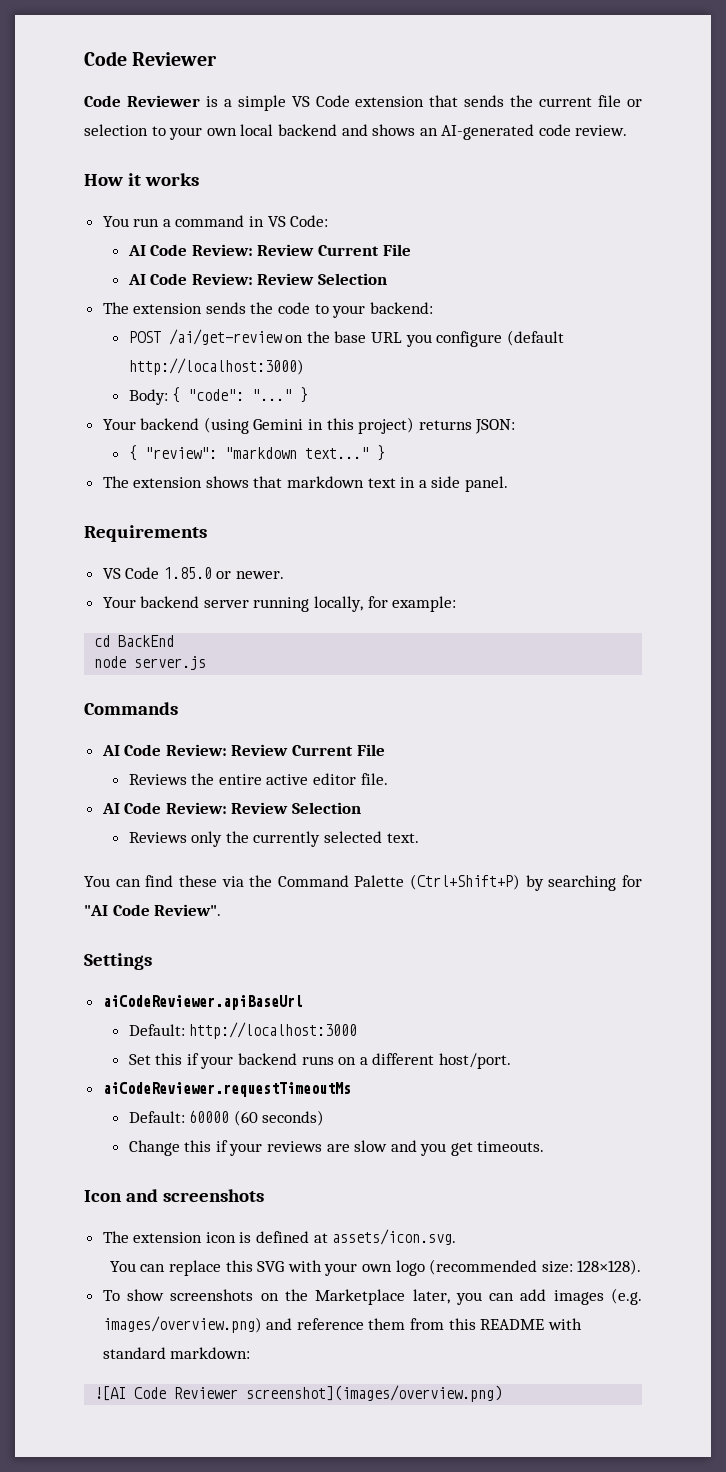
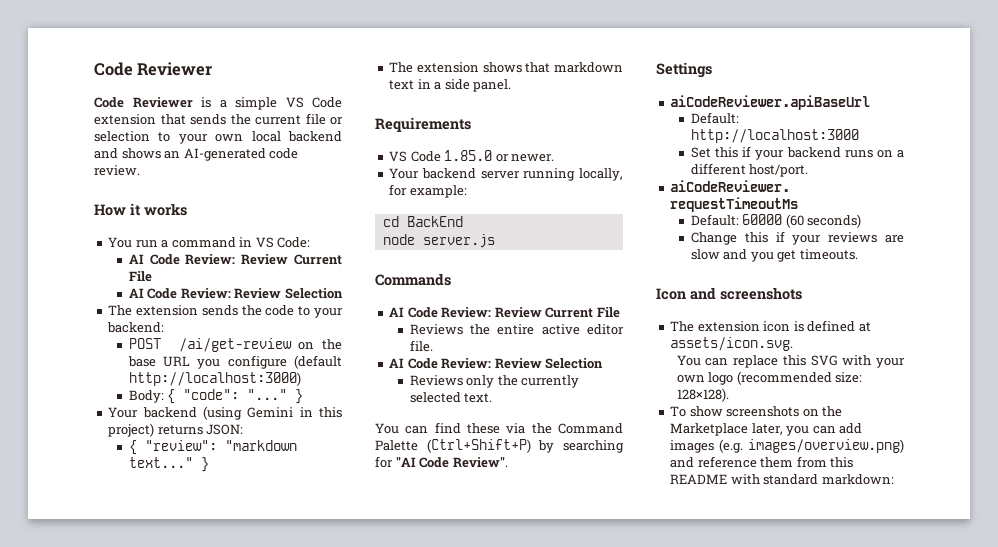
[94,1385,503,1402] // ![AI Code Reviewer screenshot](images/overview.png) -> (894, 479) none

